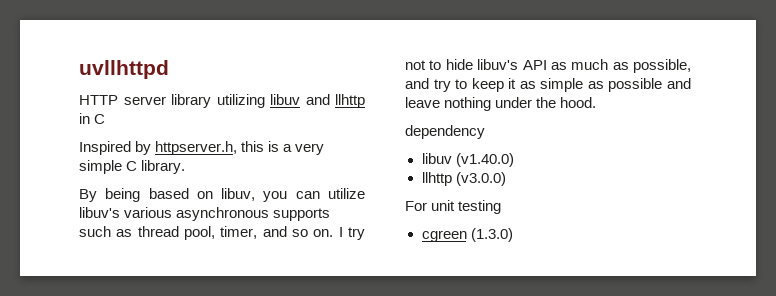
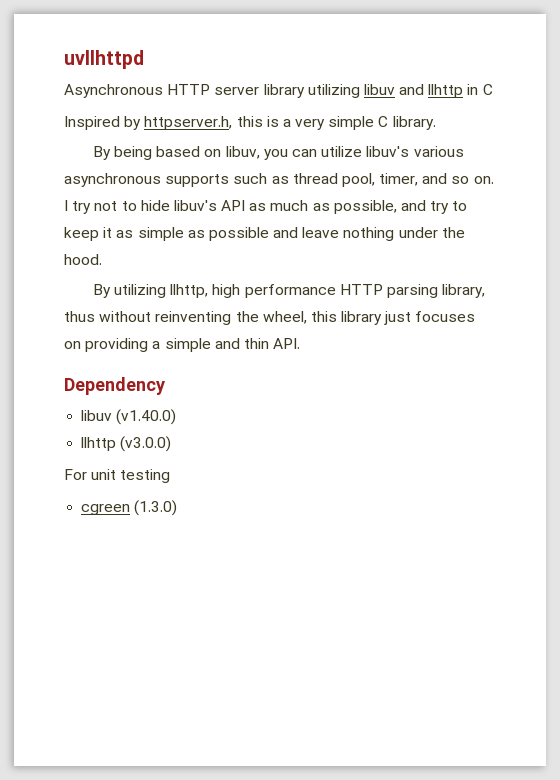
(169, 69) none -> [64,84,163,98] Asynchronous
[405,125,485,139] dependency -> [92,284,486,298] [64,311,476,325] [64,338,301,352] [64,377,165,395] By utilizing llhttp, high performance HTTP parsing library, thus without reinventing the wheel, this library just focuses on providing a simple and thin API. // Dependency

